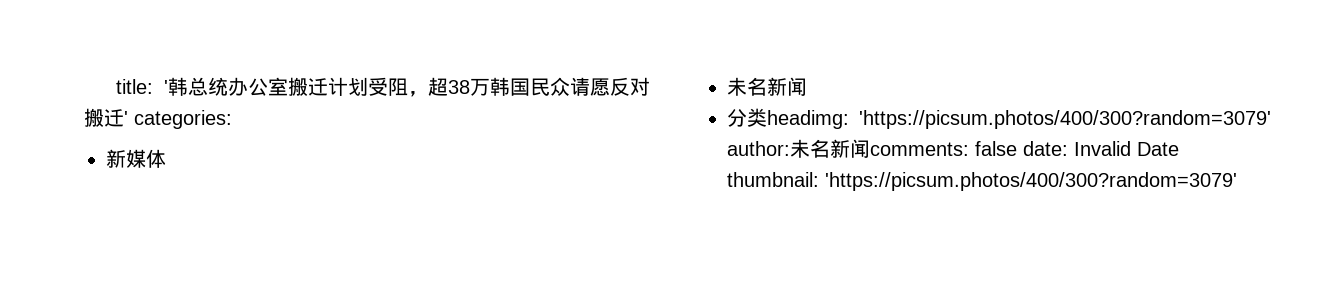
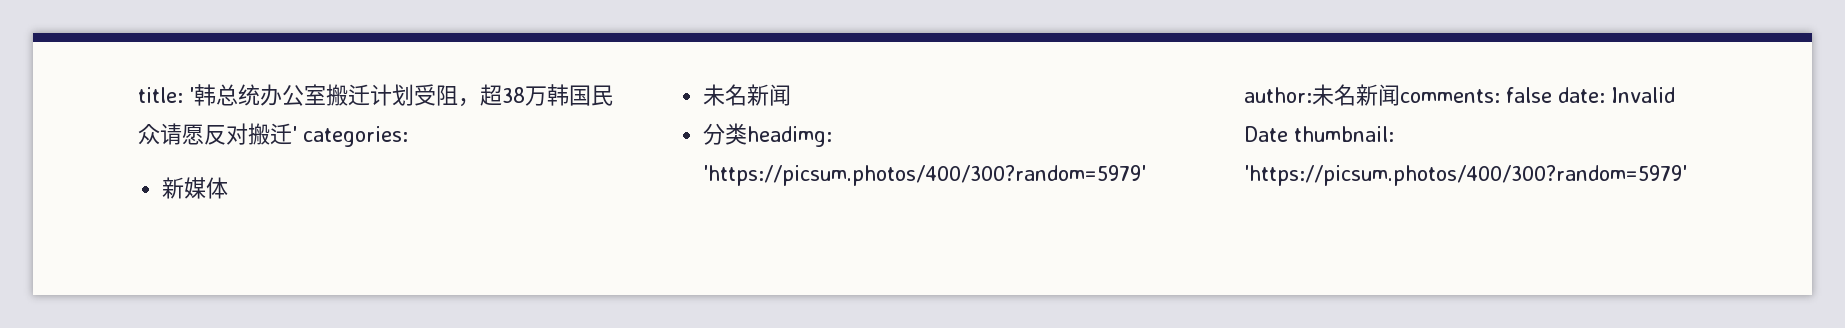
[859,110,1271,129] 'https://picsum.photos/400/300?random=3079' -> [703,165,1147,186] 'https://picsum.photos/400/300?random=5979'
[825,172,1237,191] 'https://picsum.photos/400/300?random=3079' -> [1244,165,1688,186] 'https://picsum.photos/400/300?random=5979'

